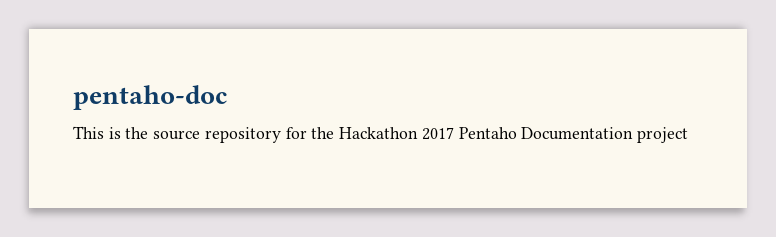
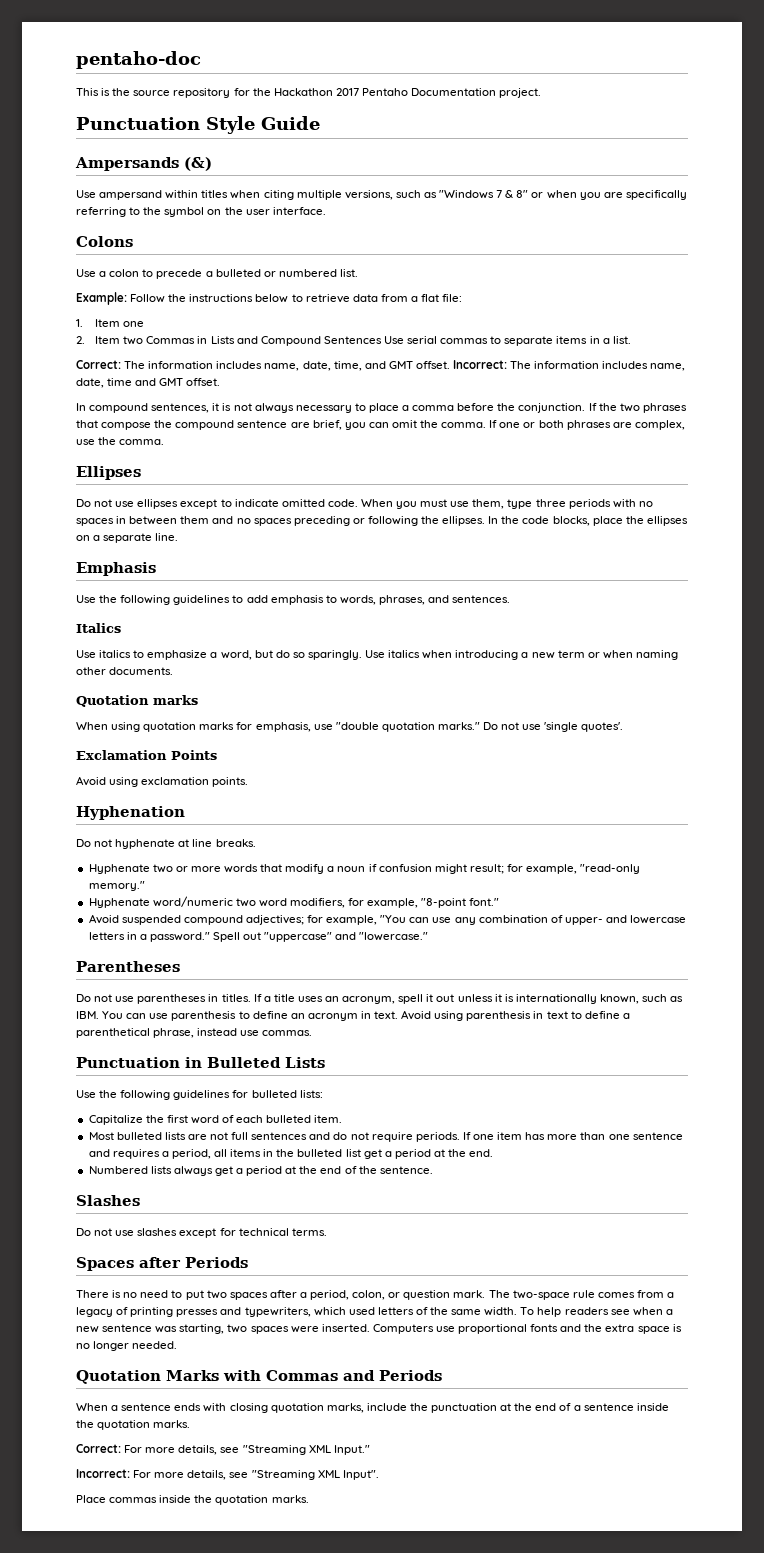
[636,127,688,143] project -> [499,88,542,98] [76,116,320,134] [75,157,212,171] [76,190,687,200] [76,207,326,217] [76,236,133,247] [76,269,358,279] [76,292,463,305] [76,319,145,327] [76,336,631,346] [76,360,686,371] [76,378,221,388] [76,403,687,413] [76,420,685,430] [76,437,165,445] [76,466,141,480] [76,499,653,509] [76,516,688,526] [76,533,179,543] [76,562,156,576] [76,595,511,605] [76,623,121,633] [76,650,678,660] [76,667,174,675] [76,695,198,707] [76,722,624,732] [76,750,217,760] [76,776,249,787] [76,806,185,820] [76,839,256,849] [88,864,641,874] [88,881,145,891] [88,896,500,908] [88,914,687,925] [88,932,429,942] [76,961,180,972] [76,994,684,1004] [76,1010,630,1021] [76,1028,313,1038] [76,1057,325,1068] [76,1090,323,1100] [88,1115,343,1125] [88,1132,683,1142] [88,1149,494,1159] [88,1166,433,1176] [76,1195,140,1206] [76,1228,327,1238] [76,1257,248,1271] [76,1290,675,1300] [76,1307,673,1317] [76,1324,682,1334] [76,1341,178,1351] [76,1370,442,1384] [76,1403,669,1413] [76,1420,191,1430] [76,1444,370,1455] [76,1469,379,1480] [76,1495,309,1505] project. // Punctuation Style Guide // Ampersands (&) // Use ampersand within titles when citing multiple versions, such as "Windows 7 & 8" or when you are specifically referring to the symbol on the user interface. // Colons // Use a colon to precede a bulleted or numbered list. // Example: Follow the instructions below to retrieve data from a flat file: // 1. Item one // 2. Item two Commas in Lists and Compound Sentences Use serial commas to separate items in a list. // Correct: The information includes name, date, time, and GMT offset. Incorrect: The information includes name, date, time and GMT offset. // In compound sentences, it is not always necessary to place a comma before the conjunction. If the two phrases that compose the compound sentence are brief, you can omit the comma. If one or both phrases are complex, use the comma. // Ellipses // Do not use ellipses except to indicate omitted code. When you must use them, type three periods with no spaces in between them and no spaces preceding or following the ellipses. In the code blocks, place the ellipses on a separate line. // Emphasis // Use the following guidelines to add emphasis to words, phrases, and sentences. // Italics // Use italics to emphasize a word, but do so sparingly. Use italics when introducing a new term or when naming other documents. // Quotation marks // When using quotation marks for emphasis, use "double quotation marks." Do not use 'single quotes'. // Exclamation Points // Avoid using exclamation points. // Hyphenation // Do not hyphenate at line breaks. // Hyphenate two or more words that modify a noun if confusion might result; for example, "read-only memory." // Hyphenate word/numeric two word modifiers, for example, "8-point font." // Avoid suspended compound adjectives; for example, "You can use any combination of upper- and lowercase letters in a password." Spell out "uppercase" and "lowercase." // Parentheses // Do not use parentheses in titles. If a title uses an acronym, spell it out unless it is internationally known, such as IBM. You can use parenthesis to define an acronym in text. Avoid using parenthesis in text to define a parenthetical phrase, instead use commas. // Punctuation in Bulleted Lists // Use the following guidelines for bulleted lists: // Capitalize the first word of each bulleted item. // Most bulleted lists are not full sentences and do not require periods. If one item has more than one sentence and requires a period, all items in the bulleted list get a period at the end. // Numbered lists always get a period at the end of the sentence. // Slashes // Do not use slashes except for technical terms. // Spaces after Periods // There is no need to put two spaces after a period, colon, or question mark. The two-space rule comes from a legacy of printing presses and typewriters, which used letters of the same width. To help readers see when a new sentence was starting, two spaces were inserted. Computers use proportional fonts and the extra space is no longer needed. // Quotation Marks with Commas and Periods // When a sentence ends with closing quotation marks, include the punctuation at the end of a sentence inside the quotation marks. // Correct: For more details, see "Streaming XML Input." // Incorrect: For more details, see "Streaming XML Input". // Place commas inside the quotation marks.

